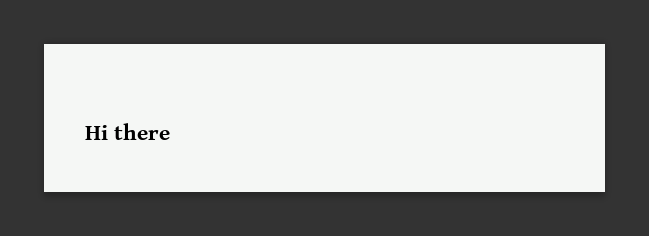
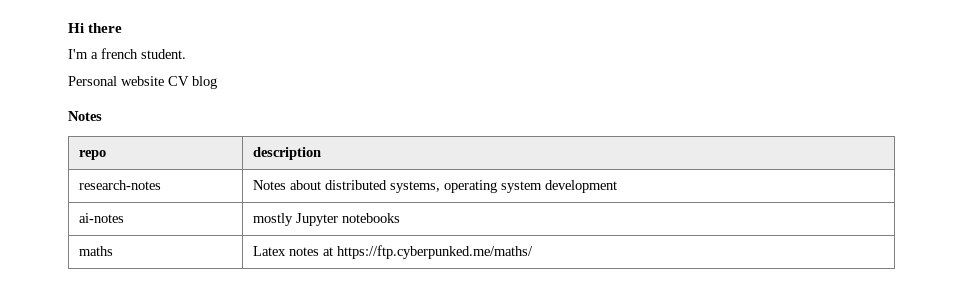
(171, 131) none -> [68,48,186,59] [68,76,217,89] [68,111,102,121] [79,150,107,160] [253,147,322,160] [79,180,162,190] [253,180,618,193] [79,213,125,223] [253,213,401,226] [79,246,114,256] [253,245,534,259] // I'm a french student. // Personal website CV blog // Notes // repo | description // research-notes | Notes about distributed systems, operating system development // ai-notes | mostly Jupyter notebooks // maths | Latex notes at https://ftp.cyberpunked.me/maths/

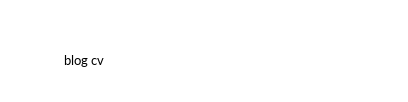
[68,23,123,33] [68,48,186,59] [68,76,217,89] [68,111,102,121] [79,150,107,160] [253,147,322,160] [79,180,162,190] [253,180,618,193] [79,213,125,223] [253,213,401,226] [79,246,114,256] [253,245,534,259] Hi there // I'm a french student. // Personal website CV blog // Notes // repo | description // research-notes | Notes about distributed systems, operating system development // ai-notes | mostly Jupyter notebooks // maths | Latex notes at https://ftp.cyberpunked.me/maths/ -> [64,55,105,67] blog cv

